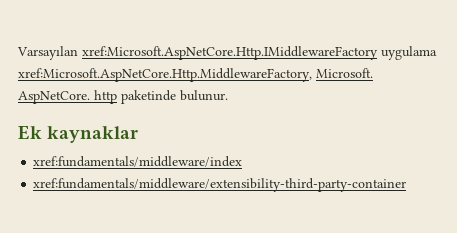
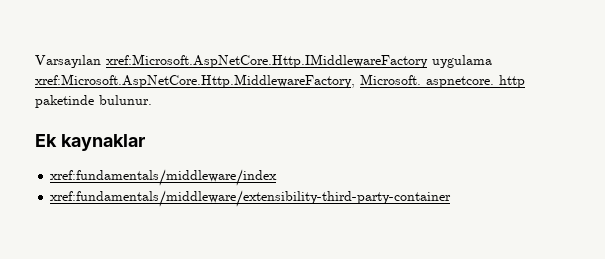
[18,91,90,104] AspNetCore. -> [426,76,494,88] aspnetcore.

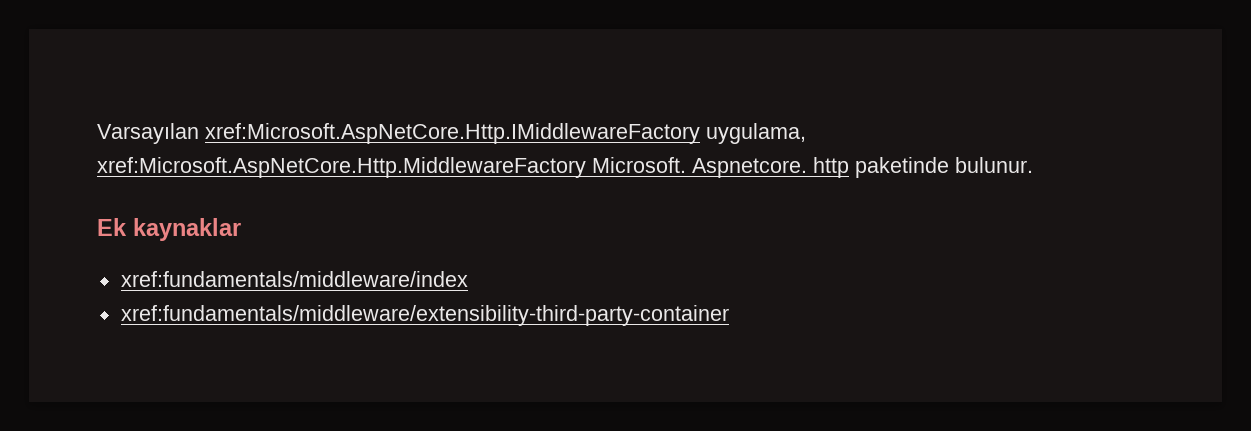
[432,55,492,68] [35,74,494,88] uygulama xref:Microsoft.AspNetCore.Http.MiddlewareFactory, Microsoft. aspnetcore. -> [706,123,806,144] [97,157,807,178] uygulama, xref:Microsoft.AspNetCore.Http.MiddlewareFactory Microsoft. Aspnetcore.

